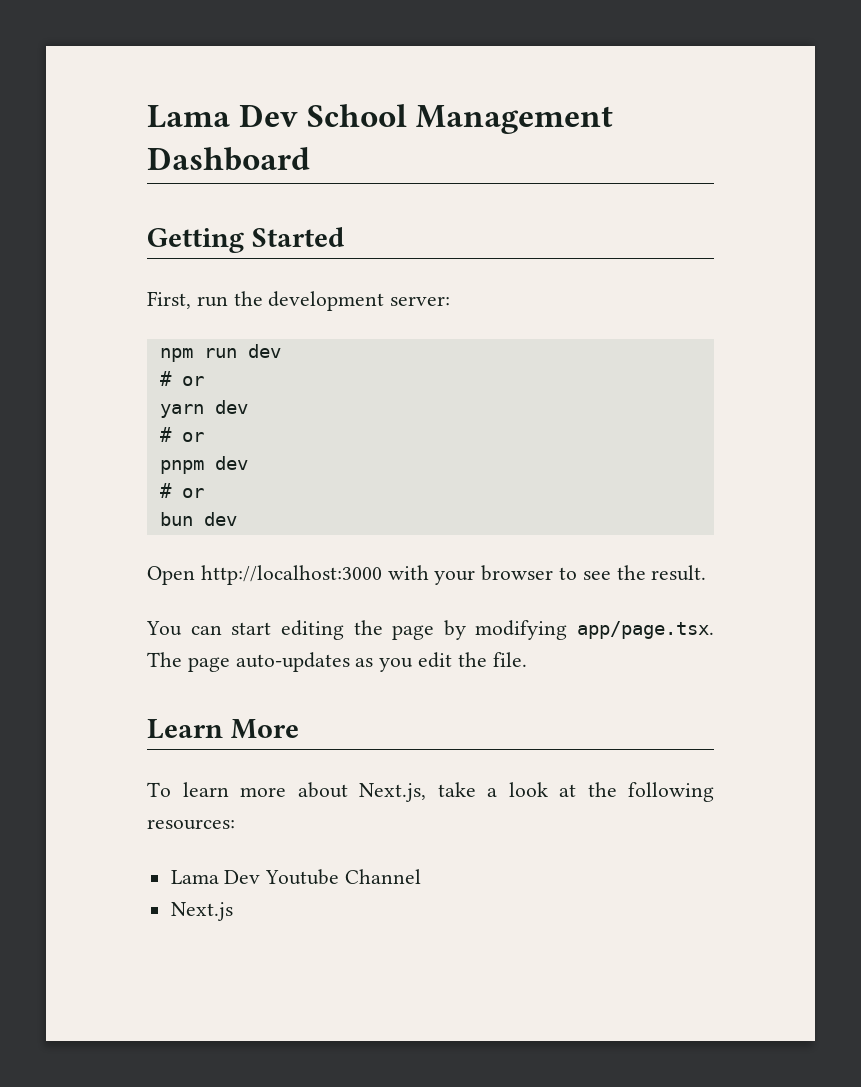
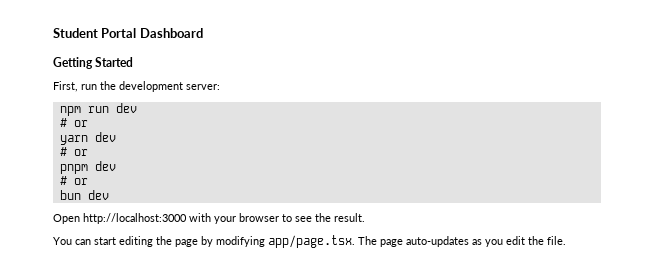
[147,104,614,134] Lama Dev School Management -> [53,28,137,38] Student Portal
[147,719,299,739] [147,782,714,802] [147,819,235,830] [170,869,422,885] [170,902,233,921] // Learn More // To learn more about Next.js, take a look at the following resources: // Lama Dev Youtube Channel // Next.js -> (566, 240) none

